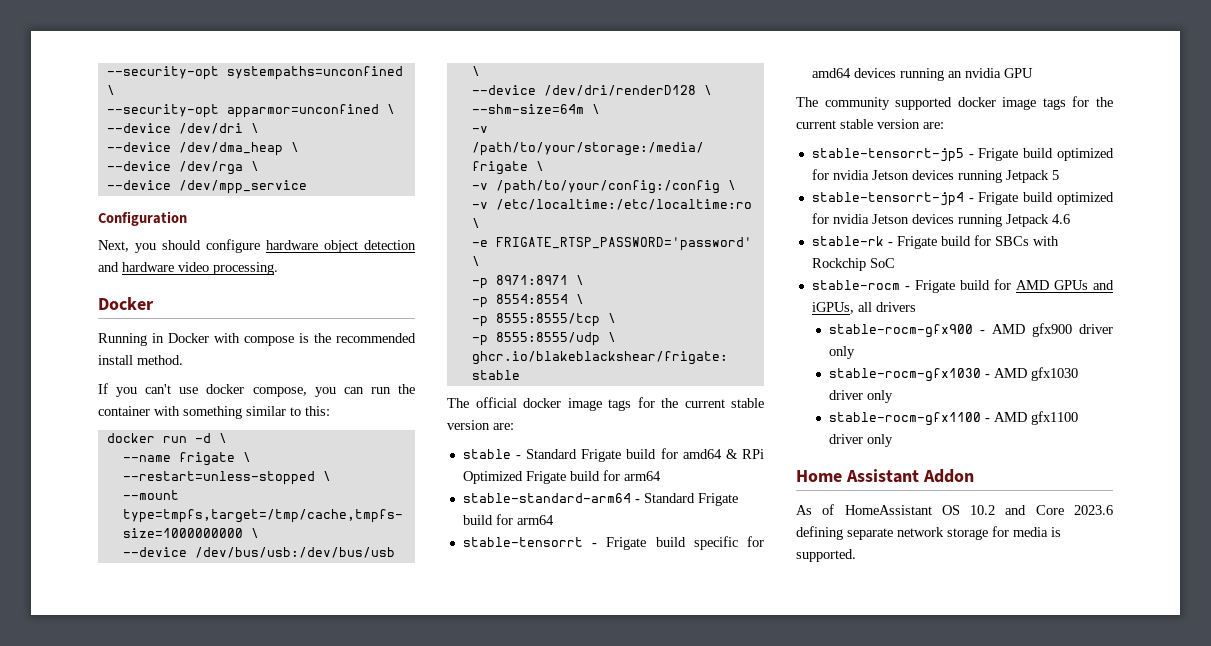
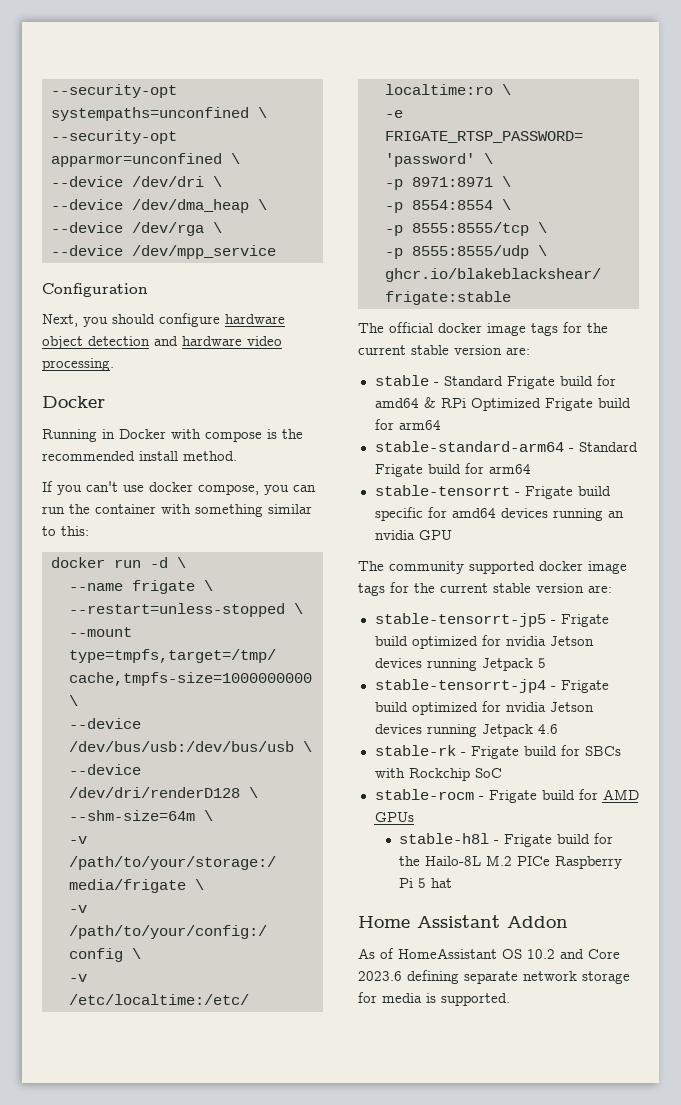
[1093,280,1114,290] [811,302,916,314] [829,323,1113,338] [829,346,856,359] [829,367,1079,382] [829,390,894,403] [829,411,1079,426] [829,434,894,447] and iGPUs, all drivers // stable-rocm-gfx900 - AMD gfx900 driver only // stable-rocm-gfx1030 - AMD gfx1030 driver only // stable-rocm-gfx1100 - AMD gfx1100 driver only -> [399,833,614,847] [399,855,623,869] [399,878,453,888] // stable-h8l - Frigate build for the Hailo-8L M.2 PICe Raspberry Pi 5 hat

